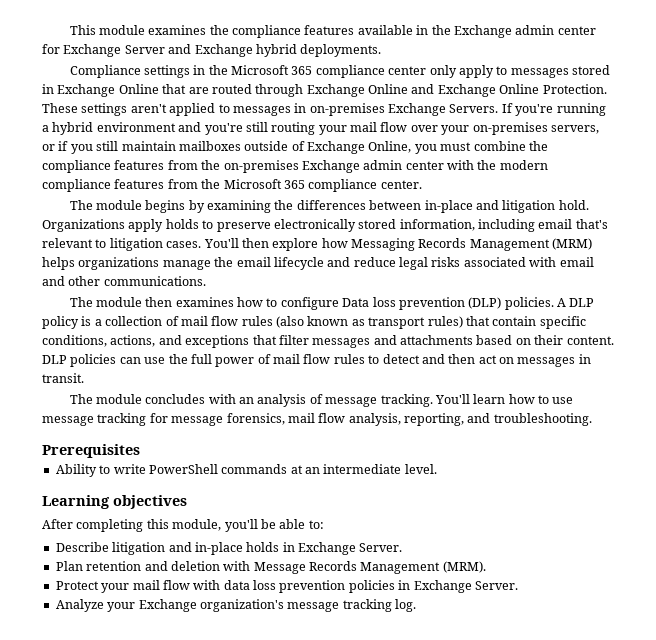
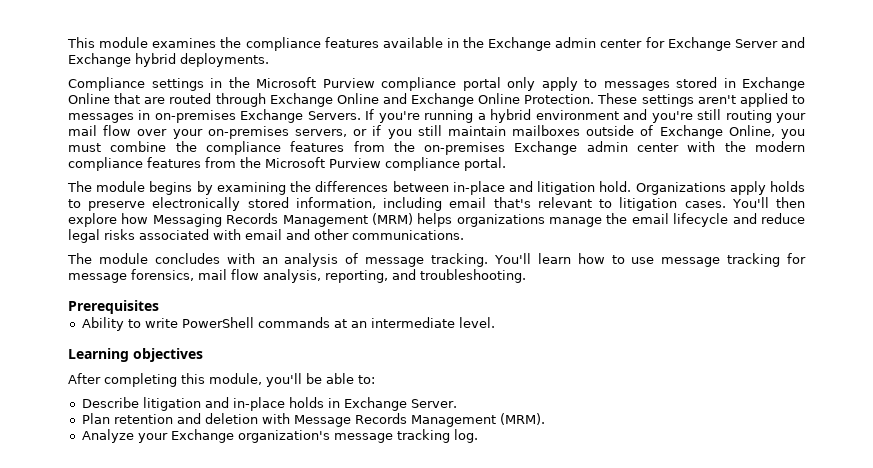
[291,65,427,78] 365 compliance center -> [322,77,501,91] Purview compliance portal
[283,179,422,192] 365 compliance center. -> [329,157,506,171] Purview compliance portal.
[69,297,595,310] [42,316,586,329] [42,335,614,348] [42,354,591,367] [42,373,84,383] // The module then examines how to configure Data loss prevention (DLP) policies. A DLP policy is a collection of mail flow rules (also known as transport rules) that contain specific conditions, actions, and exceptions that filter messages and attachments based on their content. DLP policies can use the full power of mail flow rules to detect and then act on messages in transit. -> (464, 235) none
[55,580,518,593] // Protect your mail flow with data loss prevention policies in Exchange Server. -> (545, 419) none

